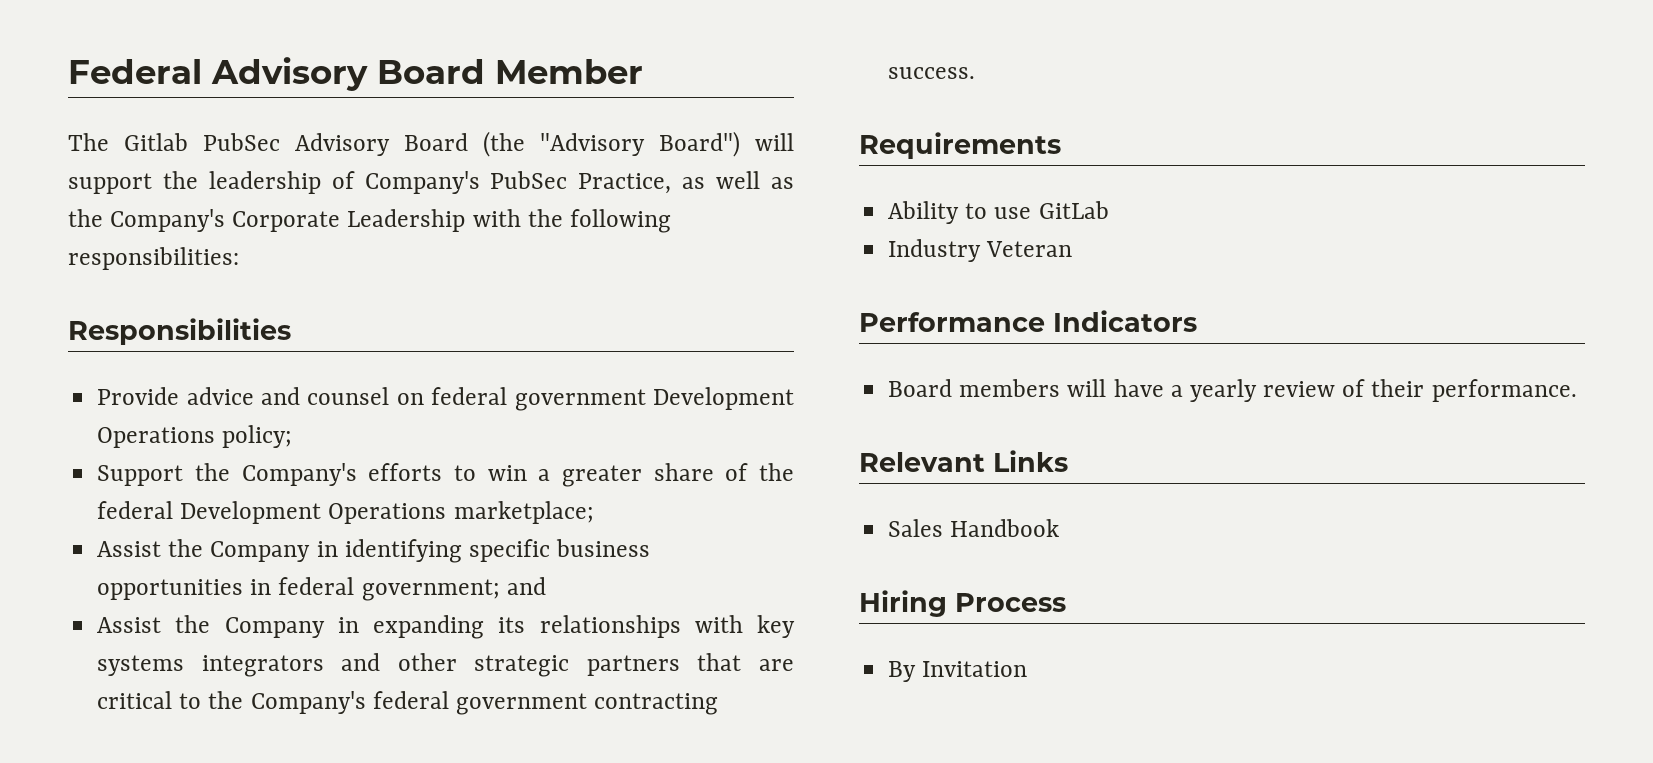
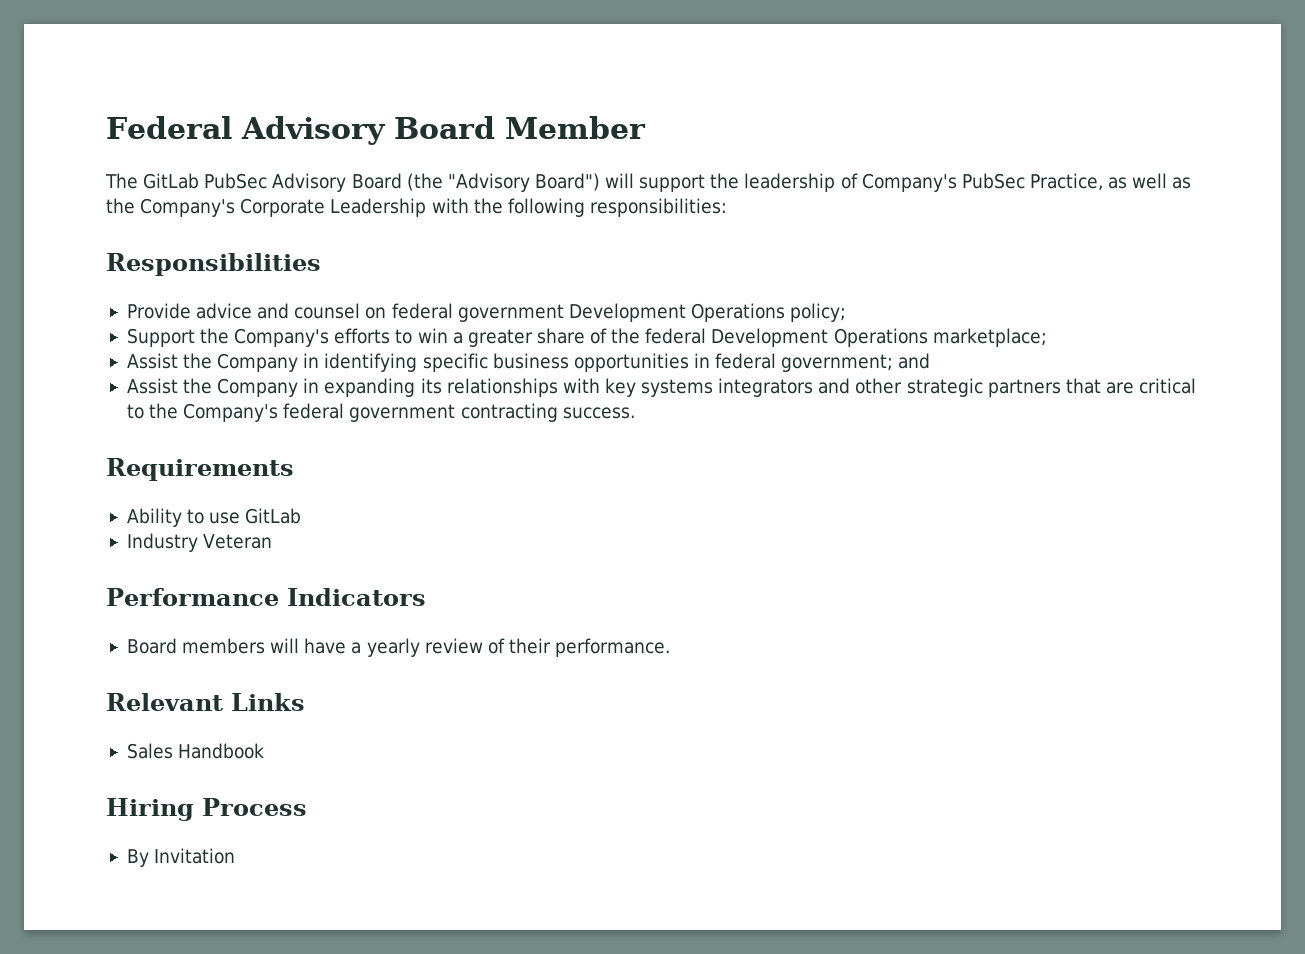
[124,133,188,151] Gitlab -> [143,173,200,189] GitLab

